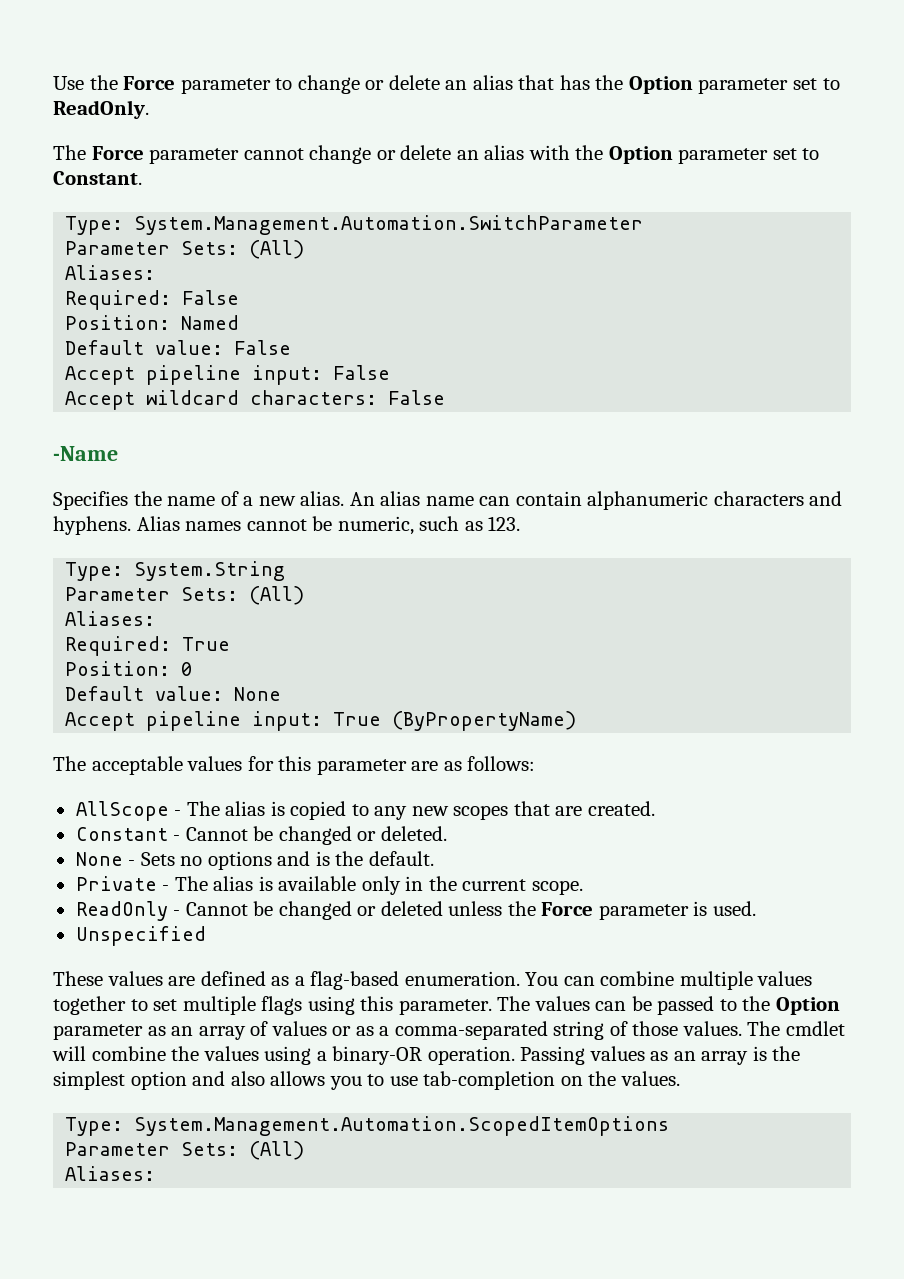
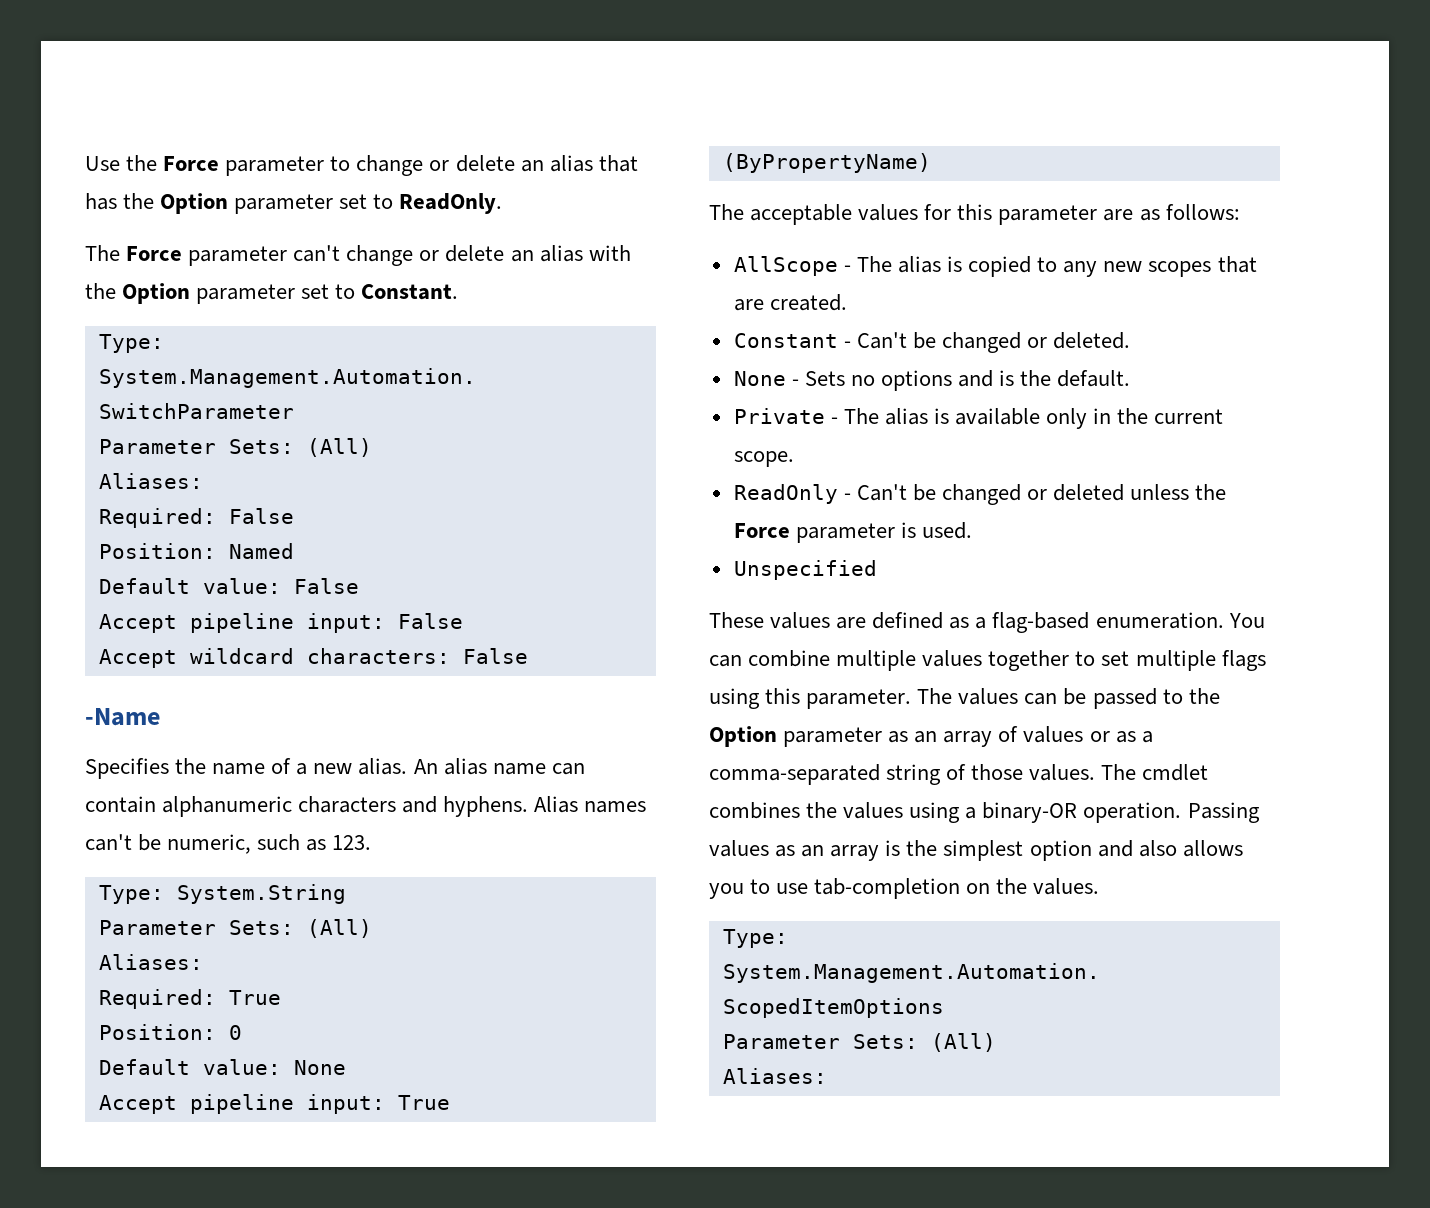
[243,148,304,160] cannot -> [293,245,341,262] can't
[246,519,307,531] cannot -> [85,834,132,851] can't
[185,827,248,841] Cannot -> [856,332,907,349] Can't
[185,902,248,916] Cannot -> [856,484,907,501] Can't
[52,1046,166,1061] will combine -> [709,802,800,819] combines

